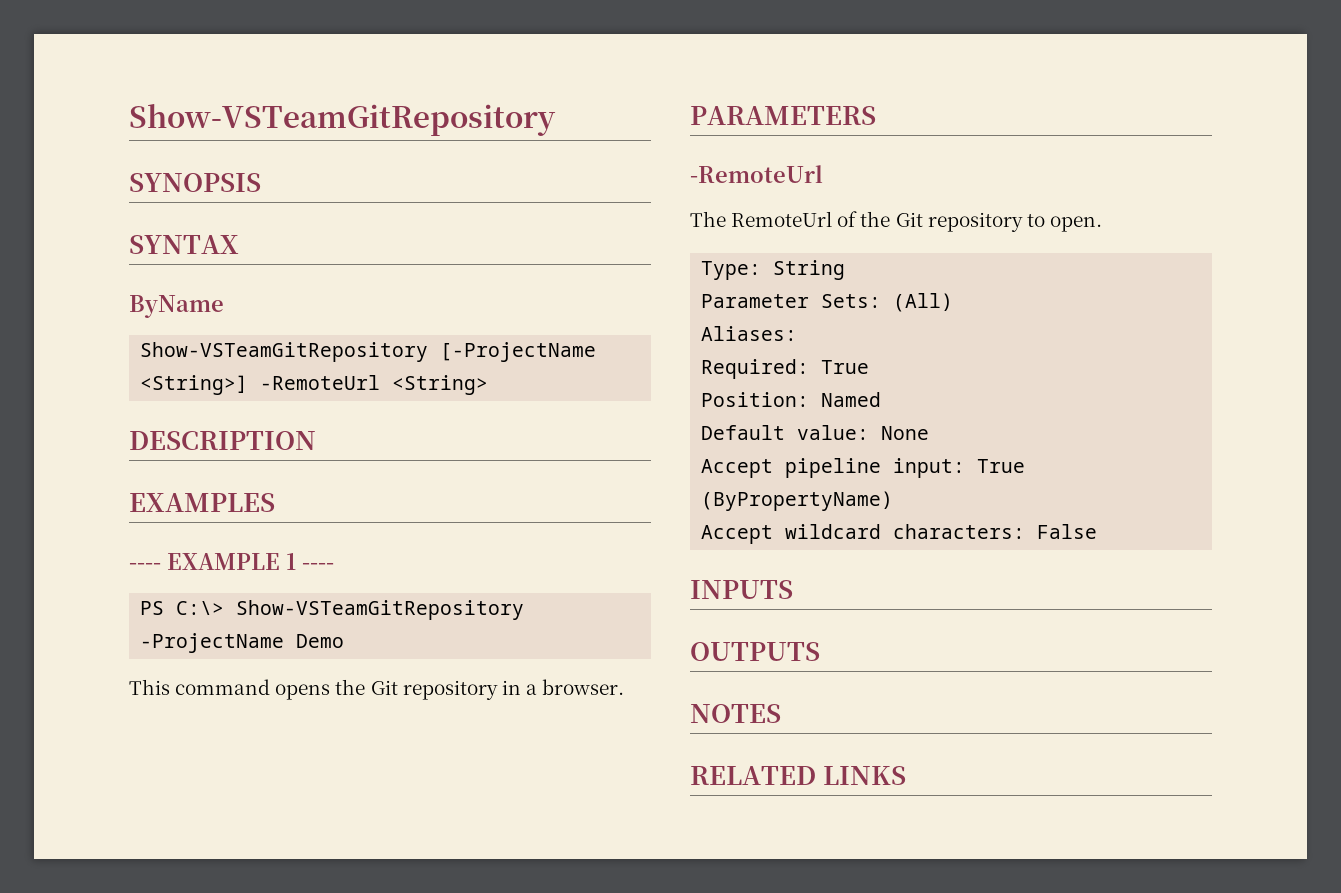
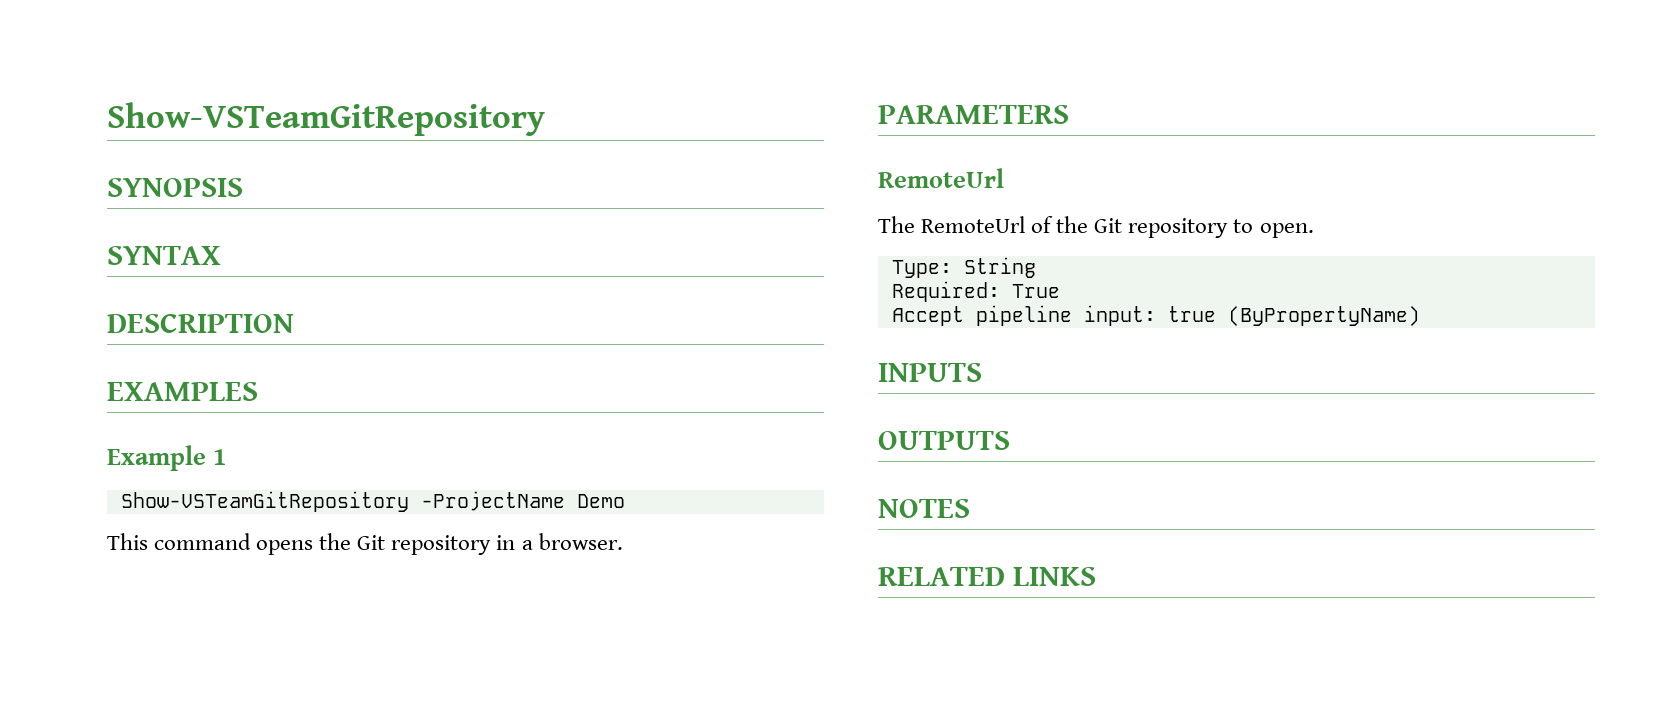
[129,295,224,318] [140,342,597,362] [140,375,489,395] // ByName // Show-VSTeamGitRepository [-ProjectName <String>] -RemoteUrl <String> -> (221, 255) none
[129,553,280,570] ---- EXAMPLE -> [107,445,206,471] Example
[302,563,334,570] [140,601,225,615] ---- // PS C:\> -> (227, 457) //
[690,165,823,183] -RemoteUrl -> [878,168,1004,188] RemoteUrl
[701,293,954,312] [701,326,798,341] [701,359,870,379] [701,392,882,407] [701,425,930,440] Parameter Sets: (All) // Aliases: // Required: True // Position: Named // Default value: None -> [891,281,1060,302] Required: True
[977,459,1026,473] True -> [1167,306,1216,322] true
[701,524,1098,544] // Accept wildcard characters: False -> (1420, 316) none

